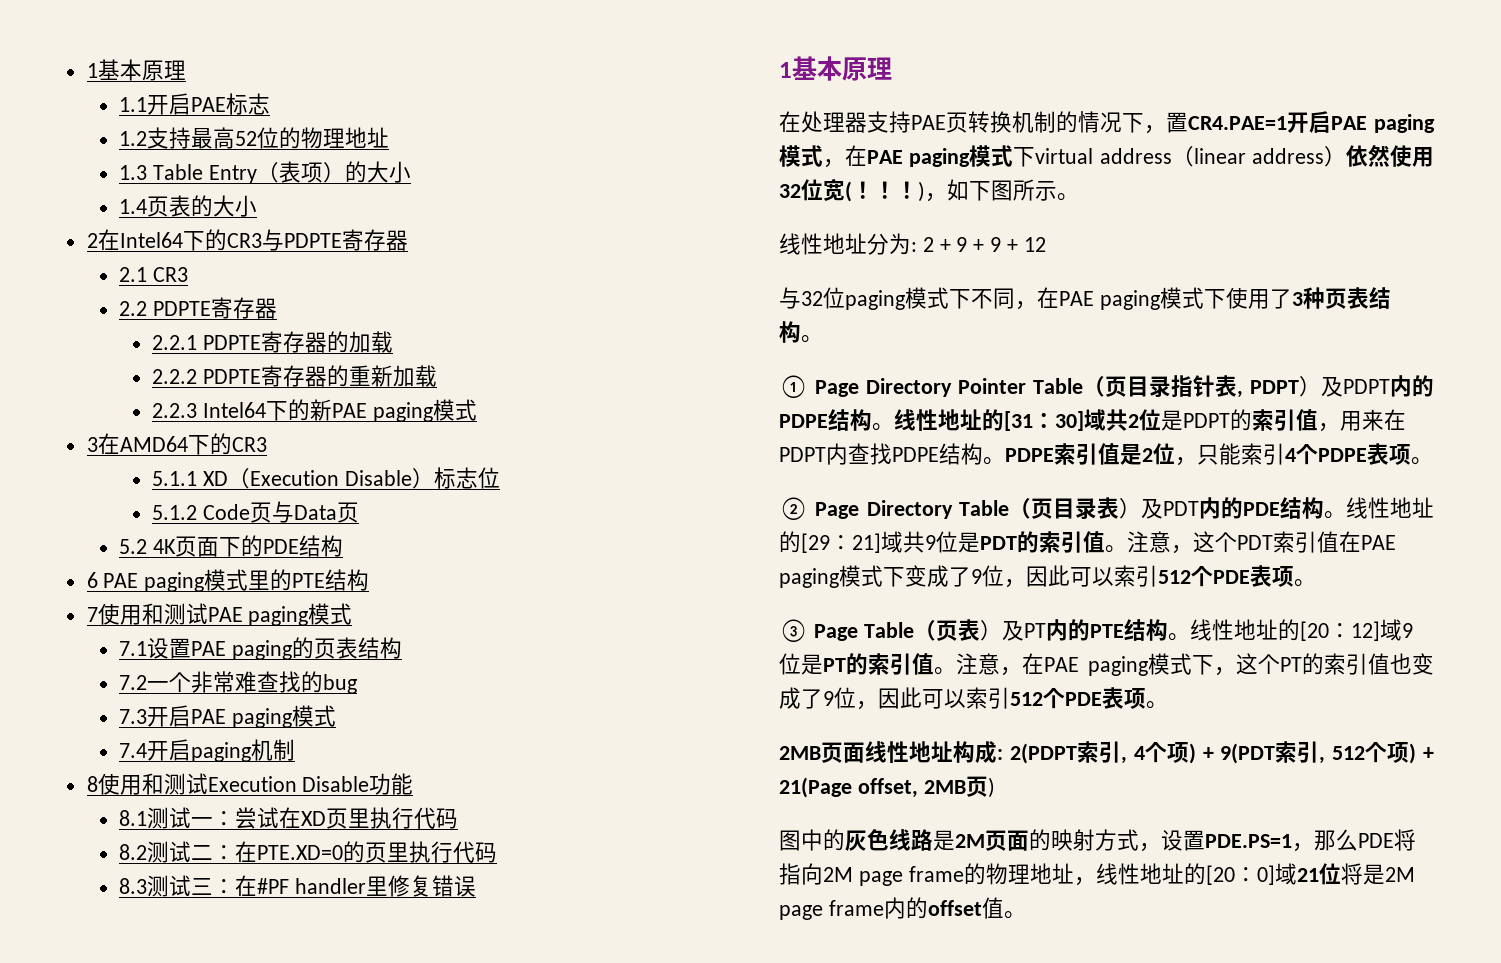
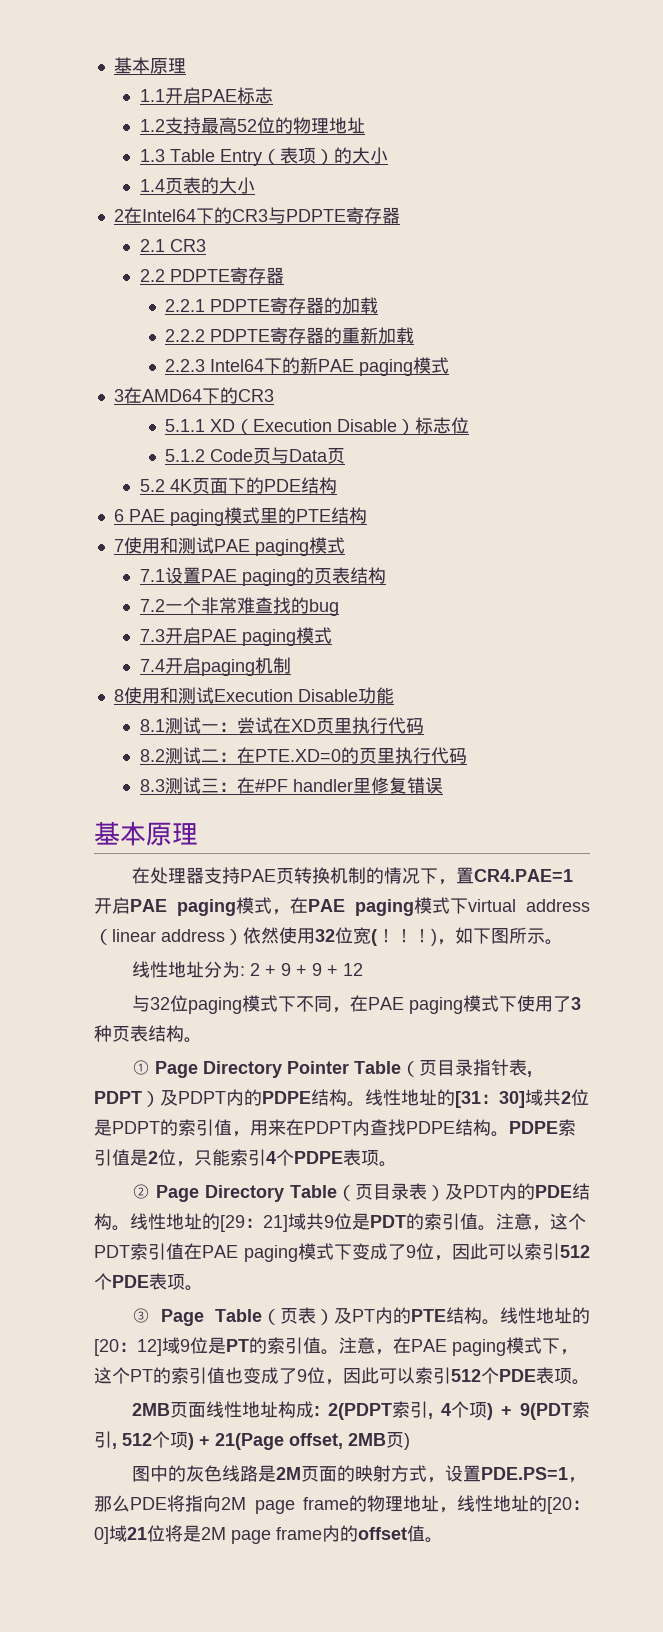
[86,63,98,78] 1 -> (113, 65) none
[779,62,792,78] 1 -> (443, 785) none

